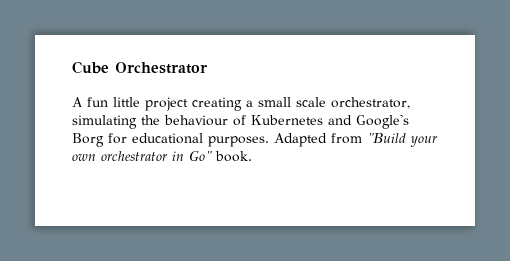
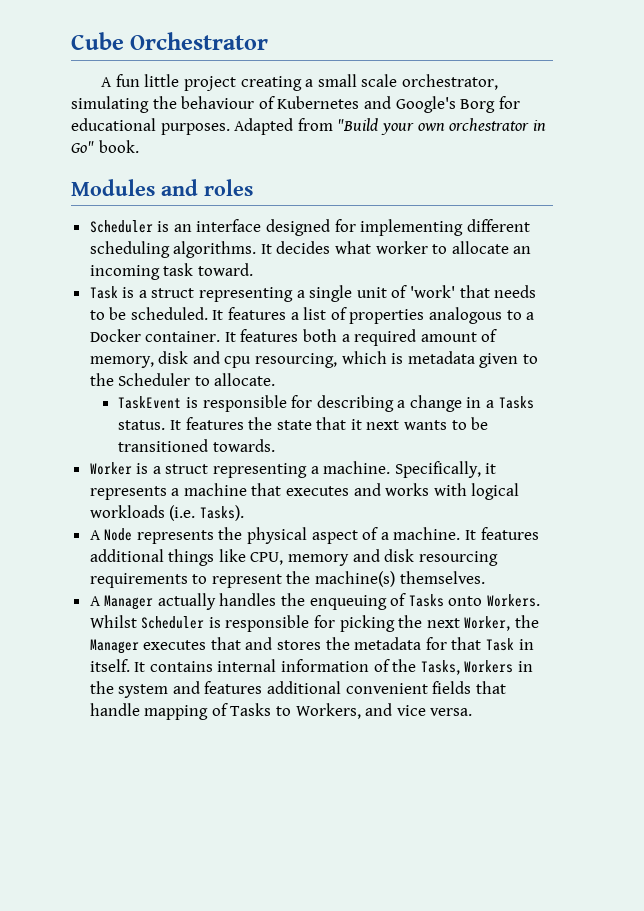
(252, 156) none -> [71,179,253,196] [89,219,530,236] [89,241,532,258] [89,263,253,280] [89,285,537,302] [89,307,535,324] [89,329,498,346] [89,351,539,368] [89,373,276,386] [118,395,534,412] [118,417,489,430] [118,439,275,452] [89,461,497,478] [89,483,520,500] [89,505,244,521] [89,527,539,544] [89,549,498,566] [89,571,485,588] [89,593,541,610] [89,615,540,632] [89,637,534,654] [89,659,534,675] [89,681,506,698] [89,703,473,720] // Modules and roles // Scheduler is an interface designed for implementing different scheduling algorithms. It decides what worker to allocate an incoming task toward. // Task is a struct representing a single unit of 'work' that needs to be scheduled. It features a list of properties analogous to a Docker container. It features both a required amount of memory, disk and cpu resourcing, which is metadata given to the Scheduler to allocate. // TaskEvent is responsible for describing a change in a Tasks status. It features the state that it next wants to be transitioned towards. // Worker is a struct representing a machine. Specifically, it represents a machine that executes and works with logical workloads (i.e. Tasks). // A Node represents the physical aspect of a machine. It features additional things like CPU, memory and disk resourcing requirements to represent the machine(s) themselves. // A Manager actually handles the enqueuing of Tasks onto Workers. Whilst Scheduler is responsible for picking the next Worker, the Manager executes that and stores the metadata for that Task in itself. It contains internal information of the Tasks, Workers in the system and features additional convenient fields that handle mapping of Tasks to Workers, and vice versa.

